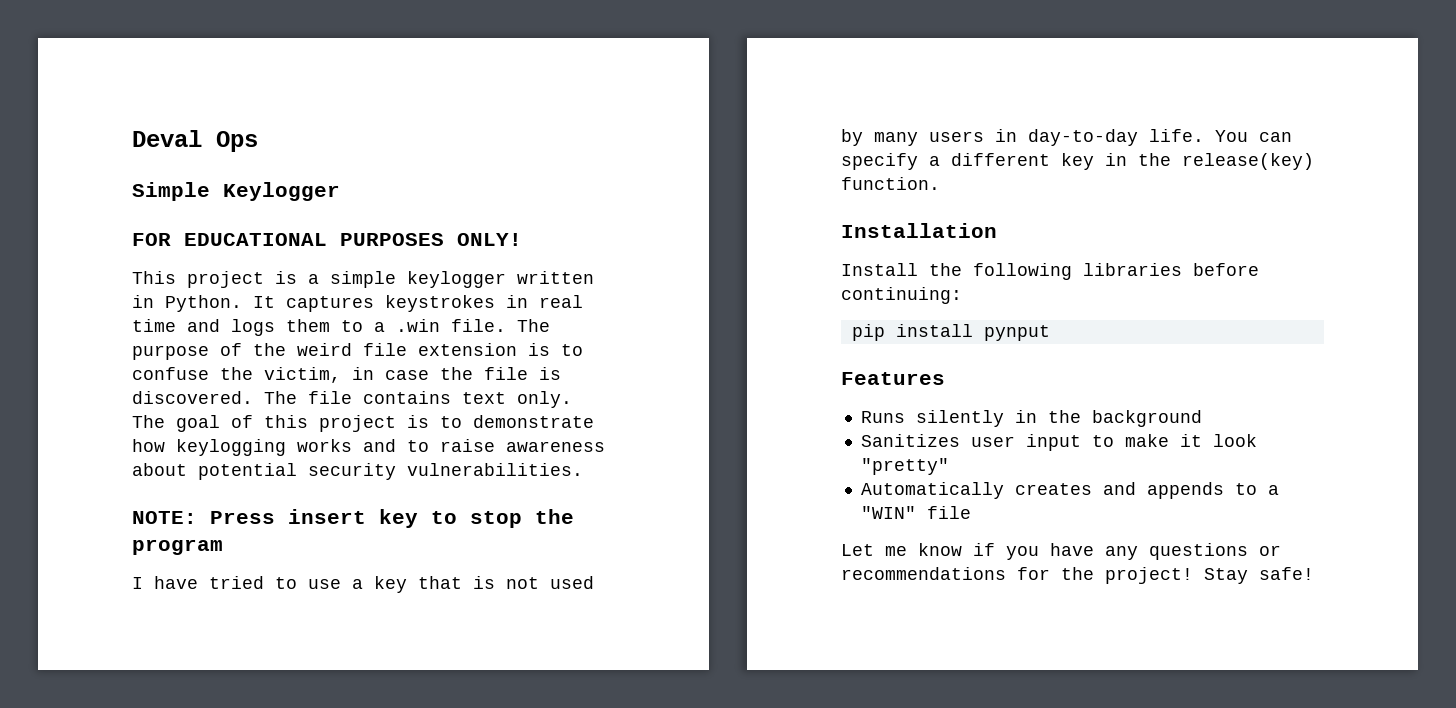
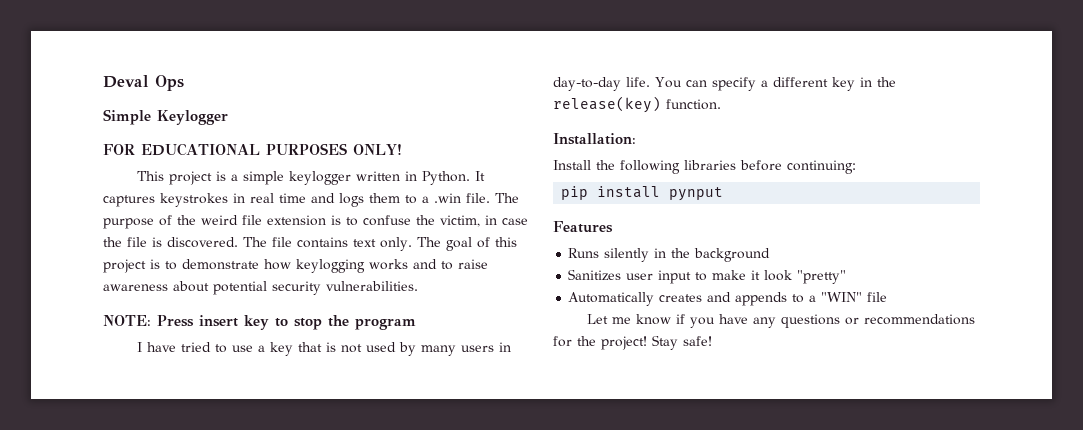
[841,223,997,238] Installation -> [553,133,636,145] Installation:

